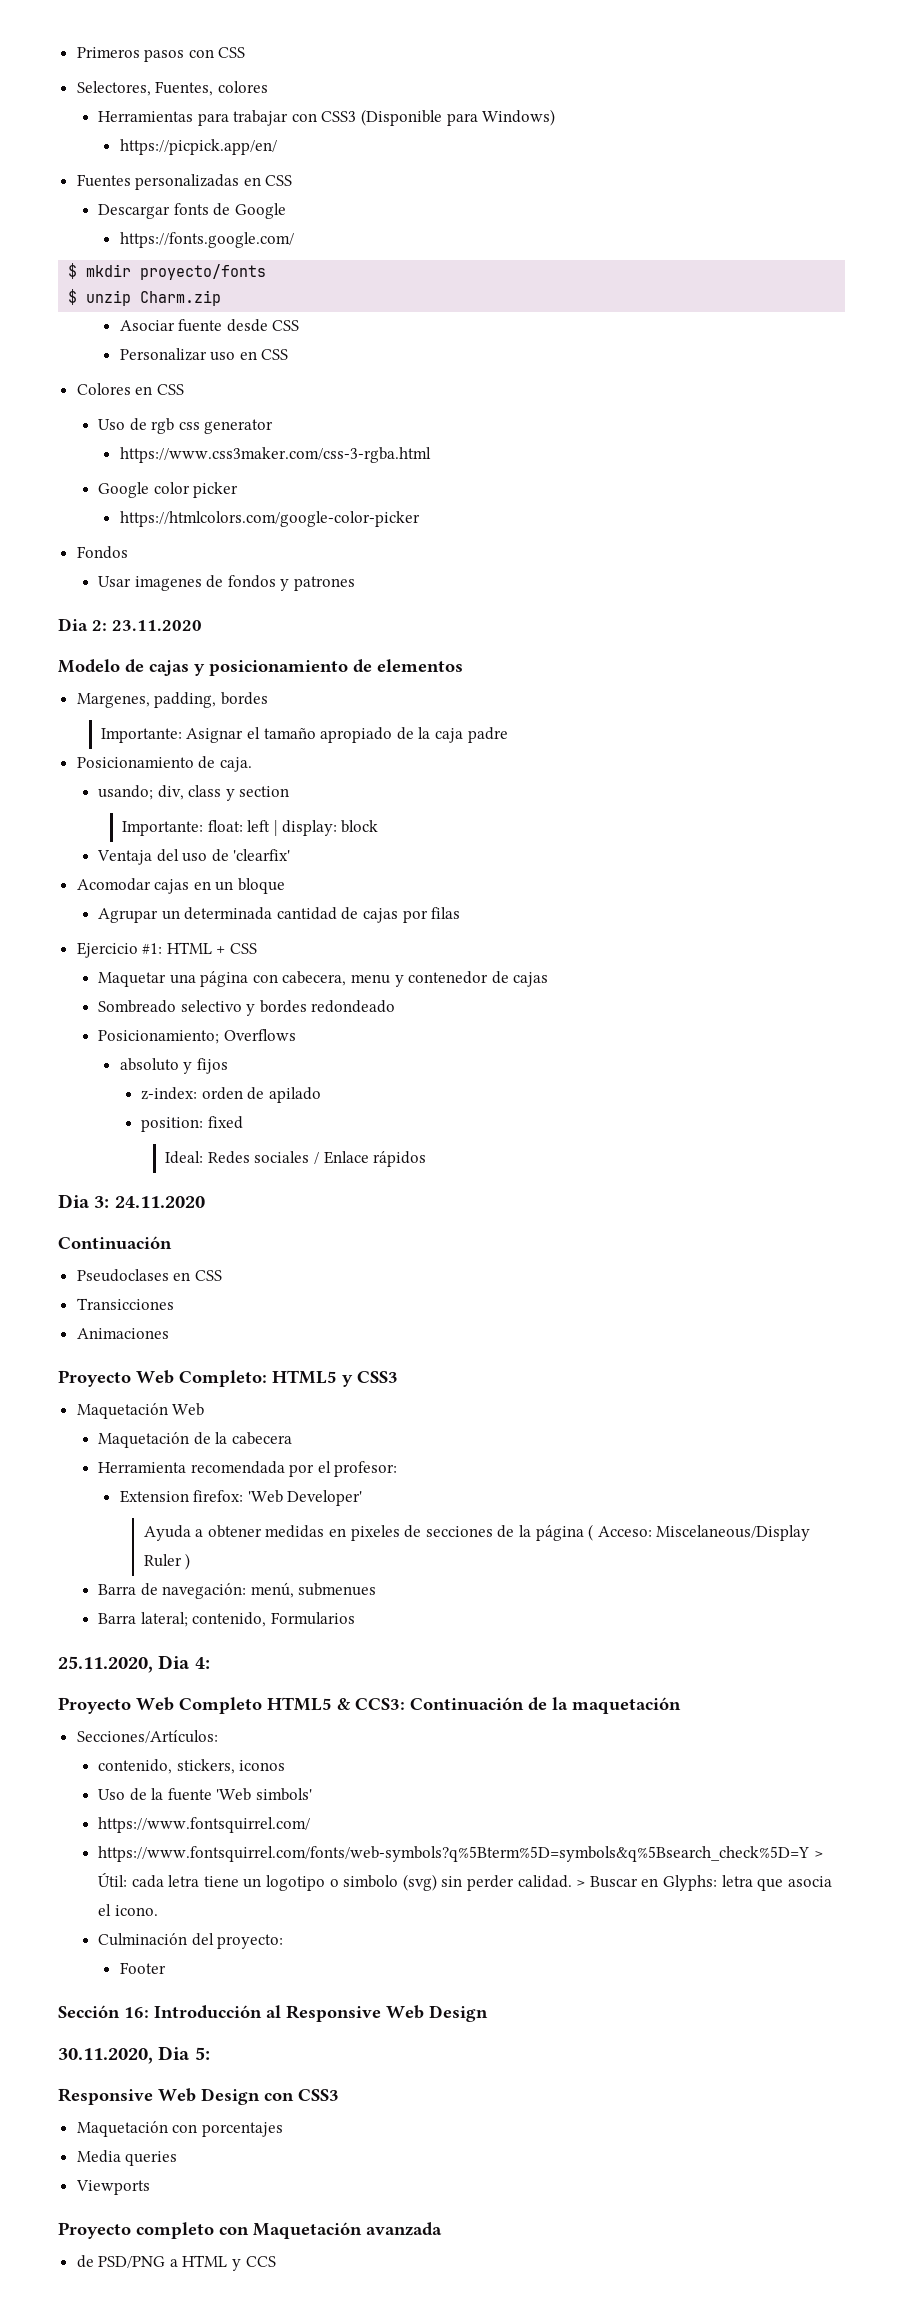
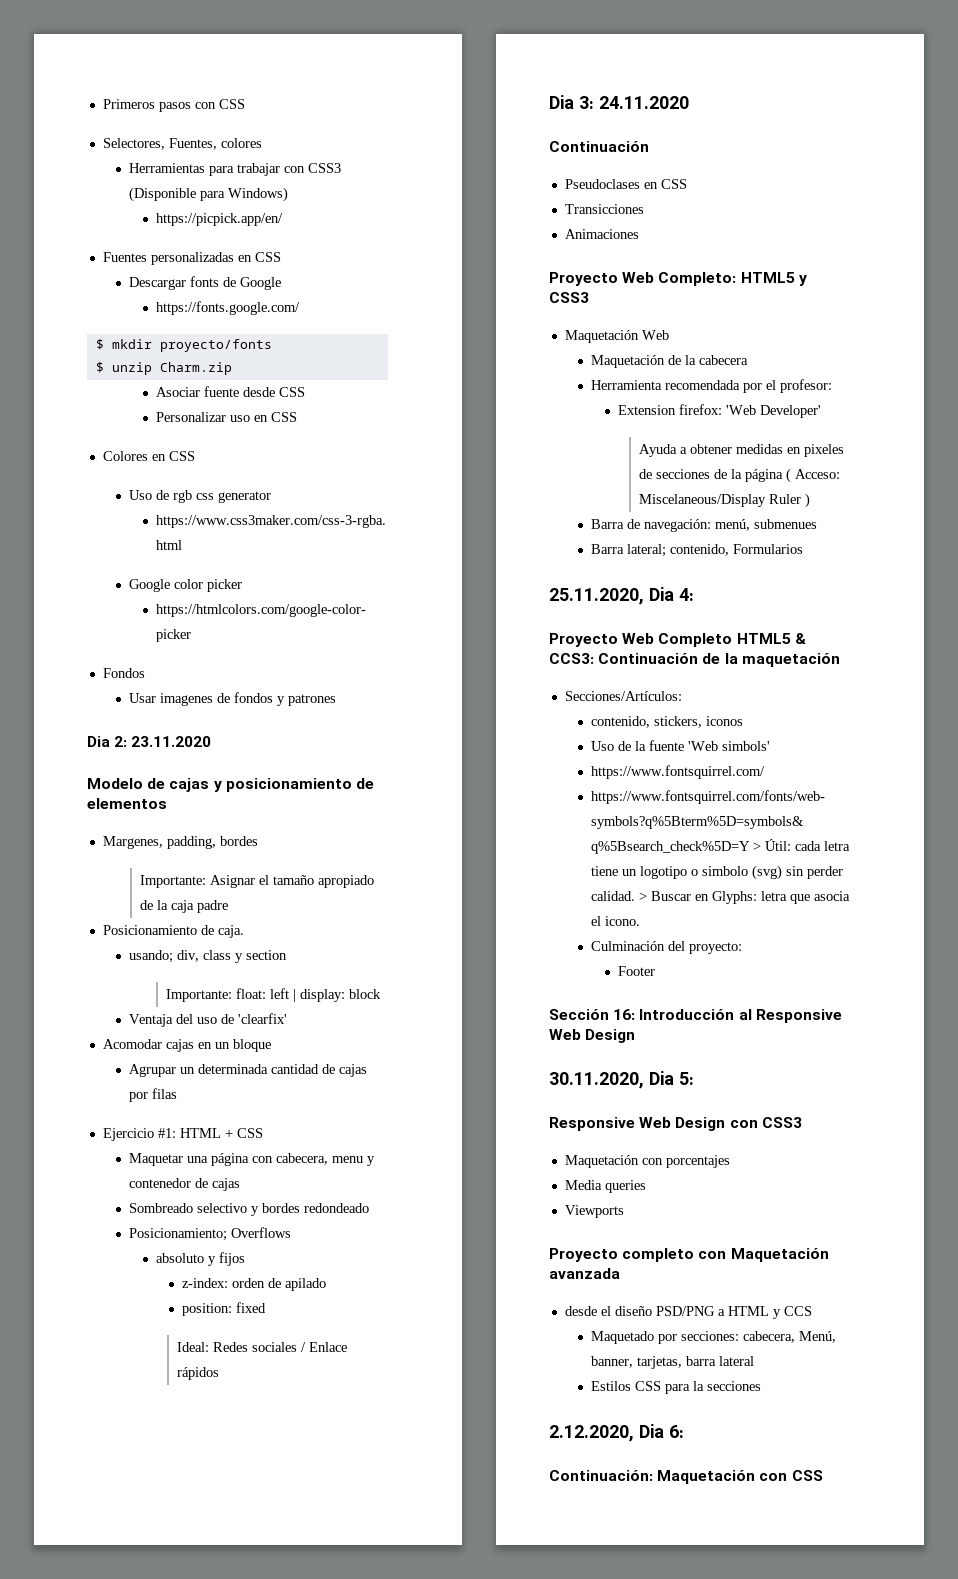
[76,2255,94,2268] de -> [564,1306,652,1316] desde el diseño
(276, 2261) none -> [591,1331,837,1344] [591,1356,755,1369] [591,1381,762,1394] [549,1424,684,1442] [549,1470,823,1484] // Maquetado por secciones: cabecera, Menú, banner, tarjetas, barra lateral // Estilos CSS para la secciones // 2.12.2020, Dia 6: // Continuación: Maquetación con CSS

